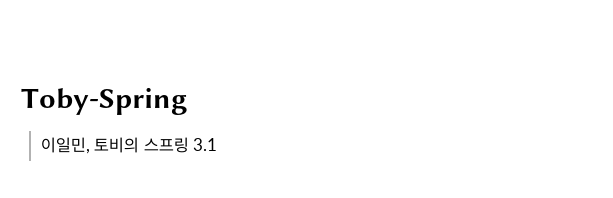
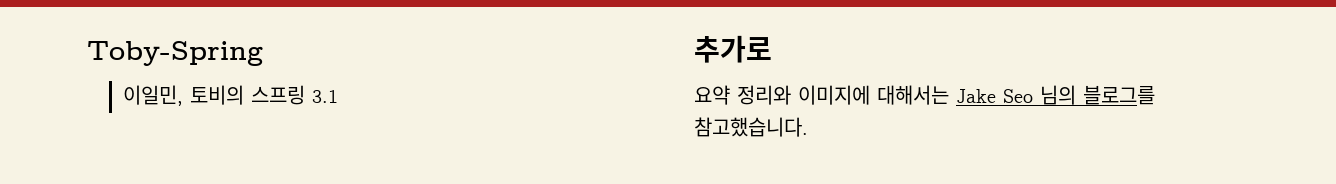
(218, 144) none -> [694,35,772,63] [694,85,1155,105] [694,117,808,137] // 추가로 // 요약 정리와 이미지에 대해서는 Jake Seo 님의 블로그를 참고했습니다.

